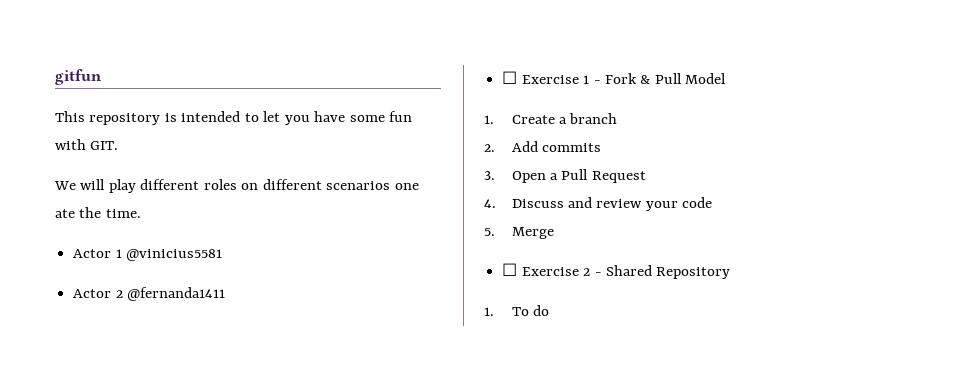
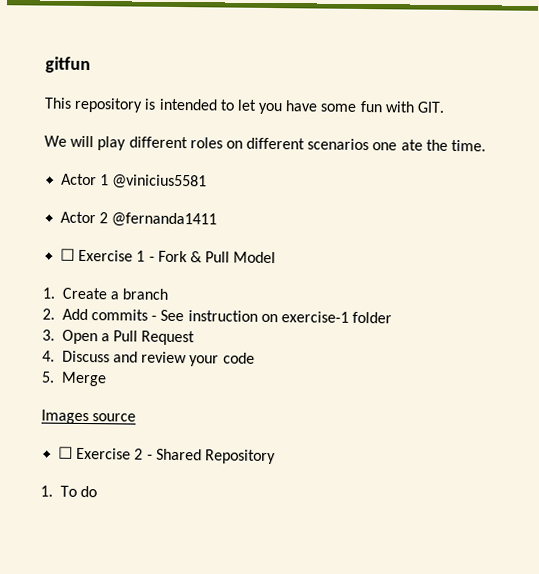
(601, 147) none -> [151,309,393,324] - See instruction on exercise-1 folder
(554, 233) none -> [41,409,137,425] // Images source

